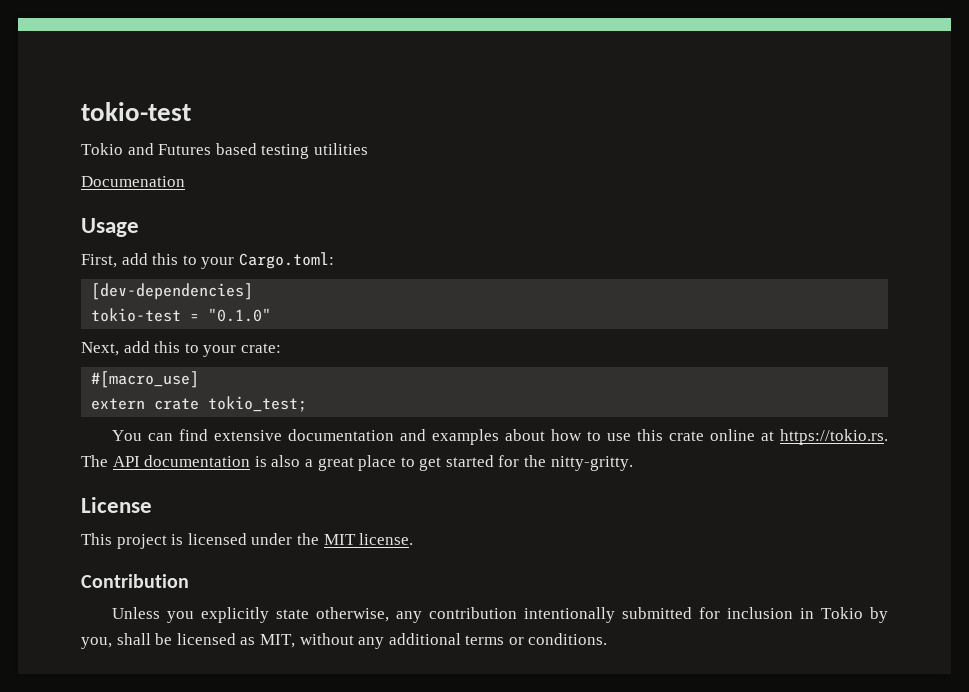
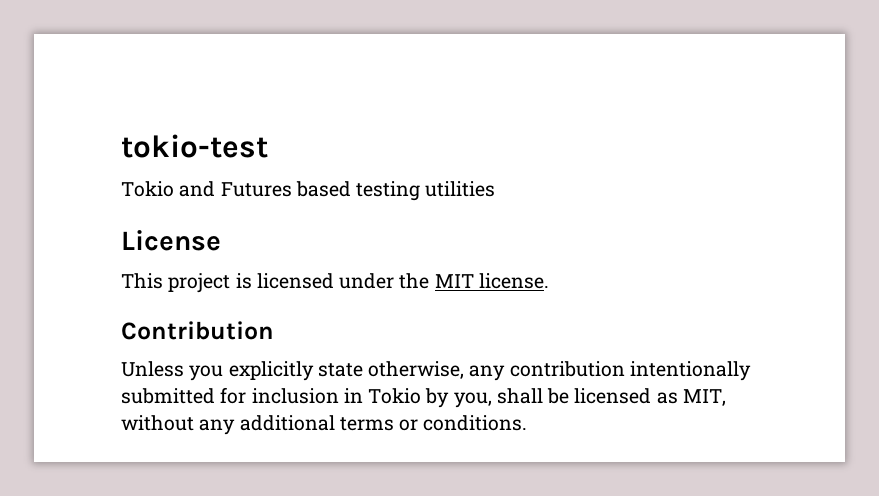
[81,176,185,187] [81,218,139,237] [81,252,334,269] [91,283,254,300] [91,308,272,322] [81,341,281,357] [91,371,200,388] [91,396,308,412] [112,429,888,445] [81,455,633,471] // Documenation // Usage // First, add this to your Cargo.toml: // [dev-dependencies] // tokio-test = "0.1.0" // Next, add this to your crate: // #[macro_use] // extern crate tokio_test; // You can find extensive documentation and examples about how to use this crate online at https://tokio.rs. The API documentation is also a great place to get started for the nitty-gritty. -> (496, 189) none

